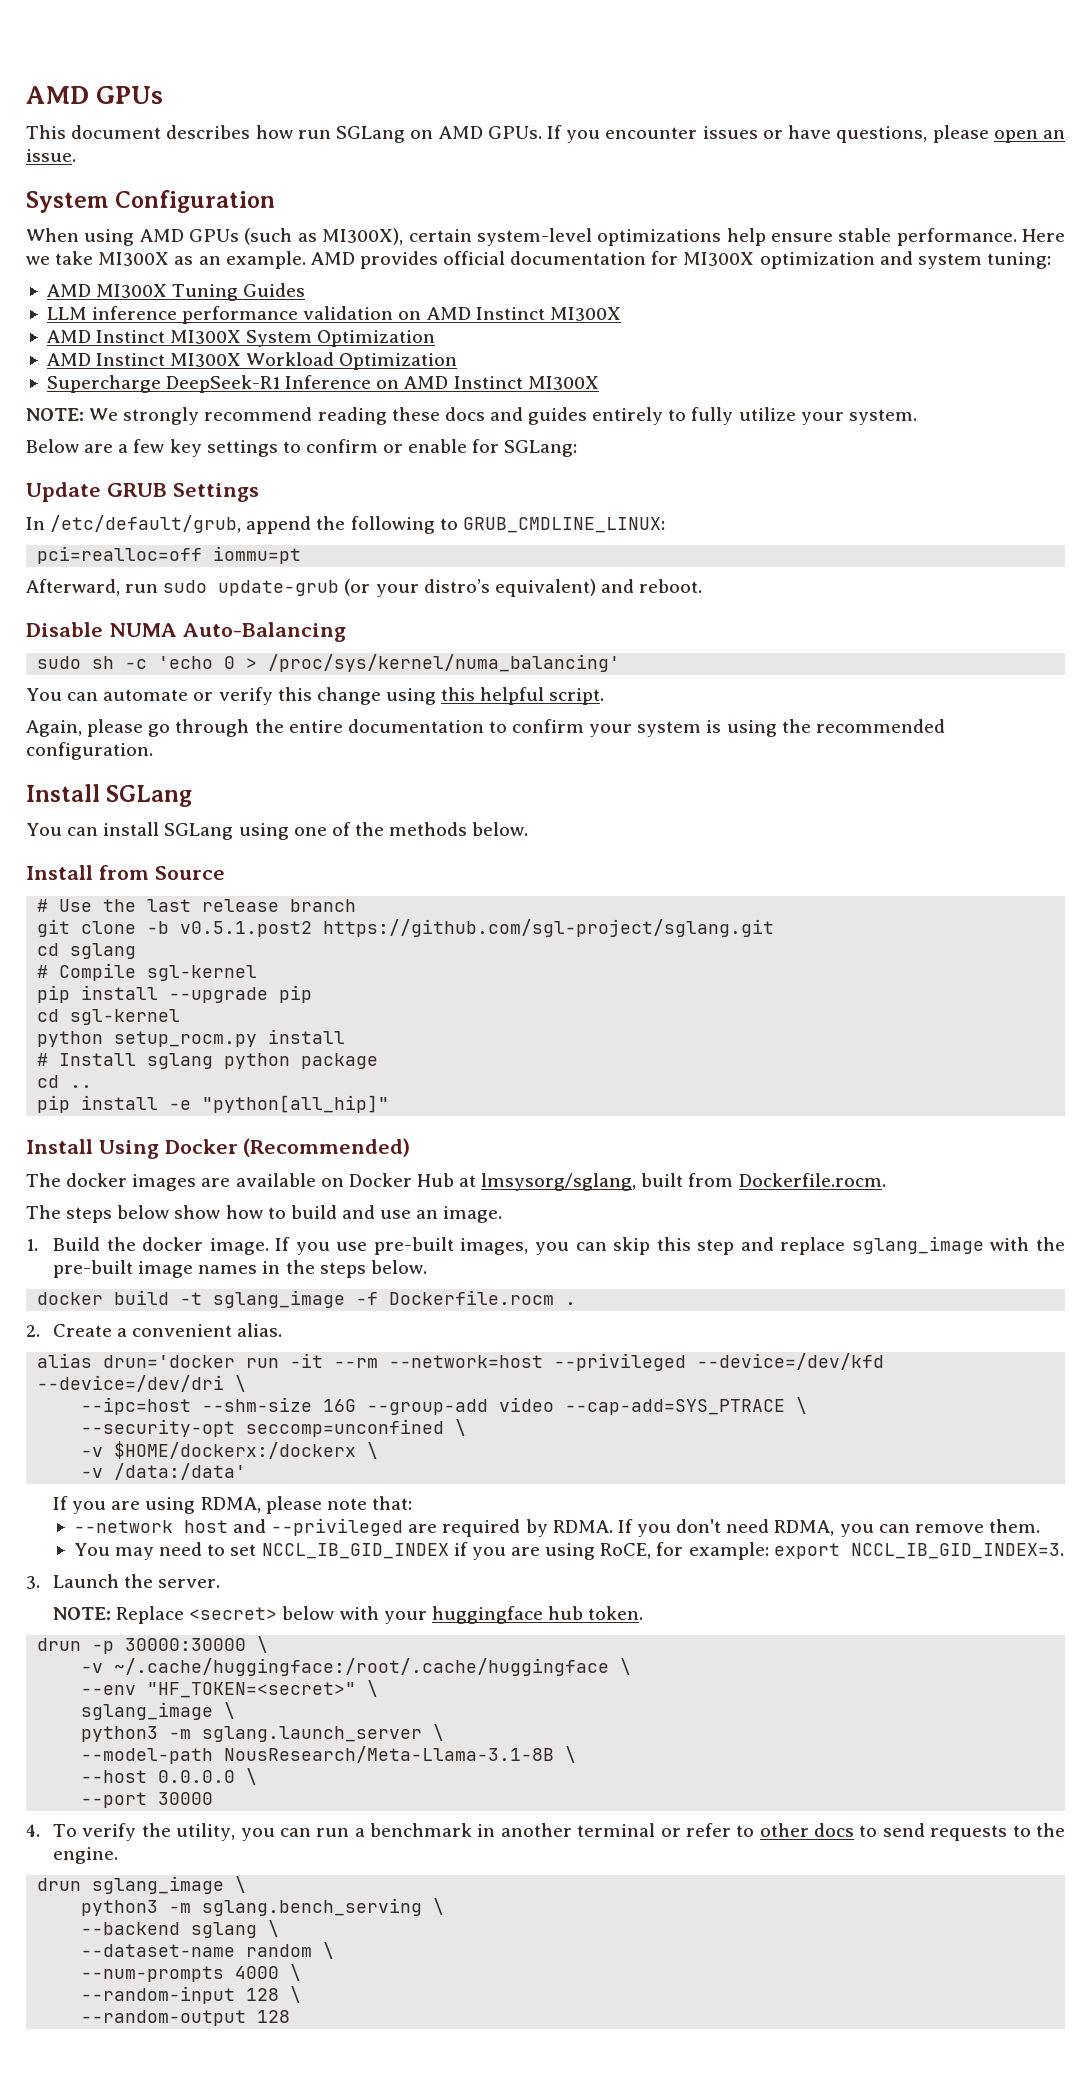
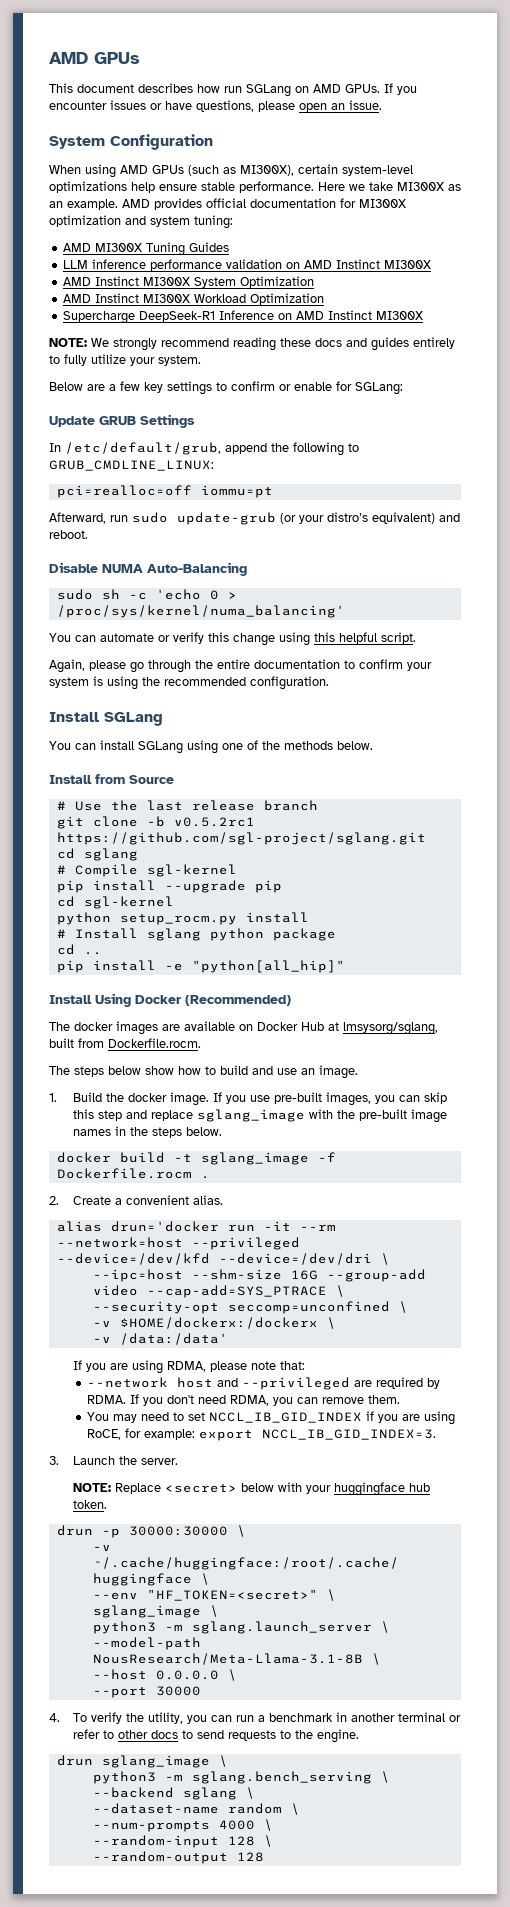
[180,921,313,937] v0.5.1.post2 -> [173,817,255,827] v0.5.2rc1

